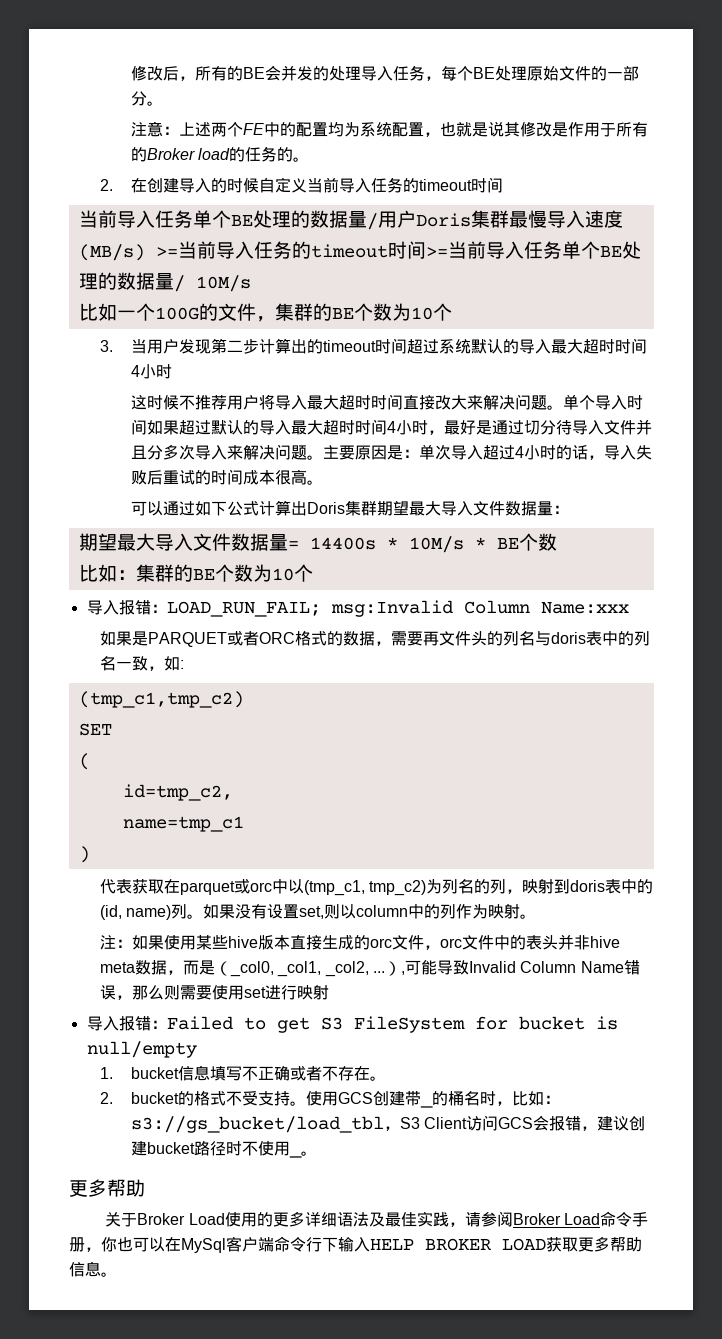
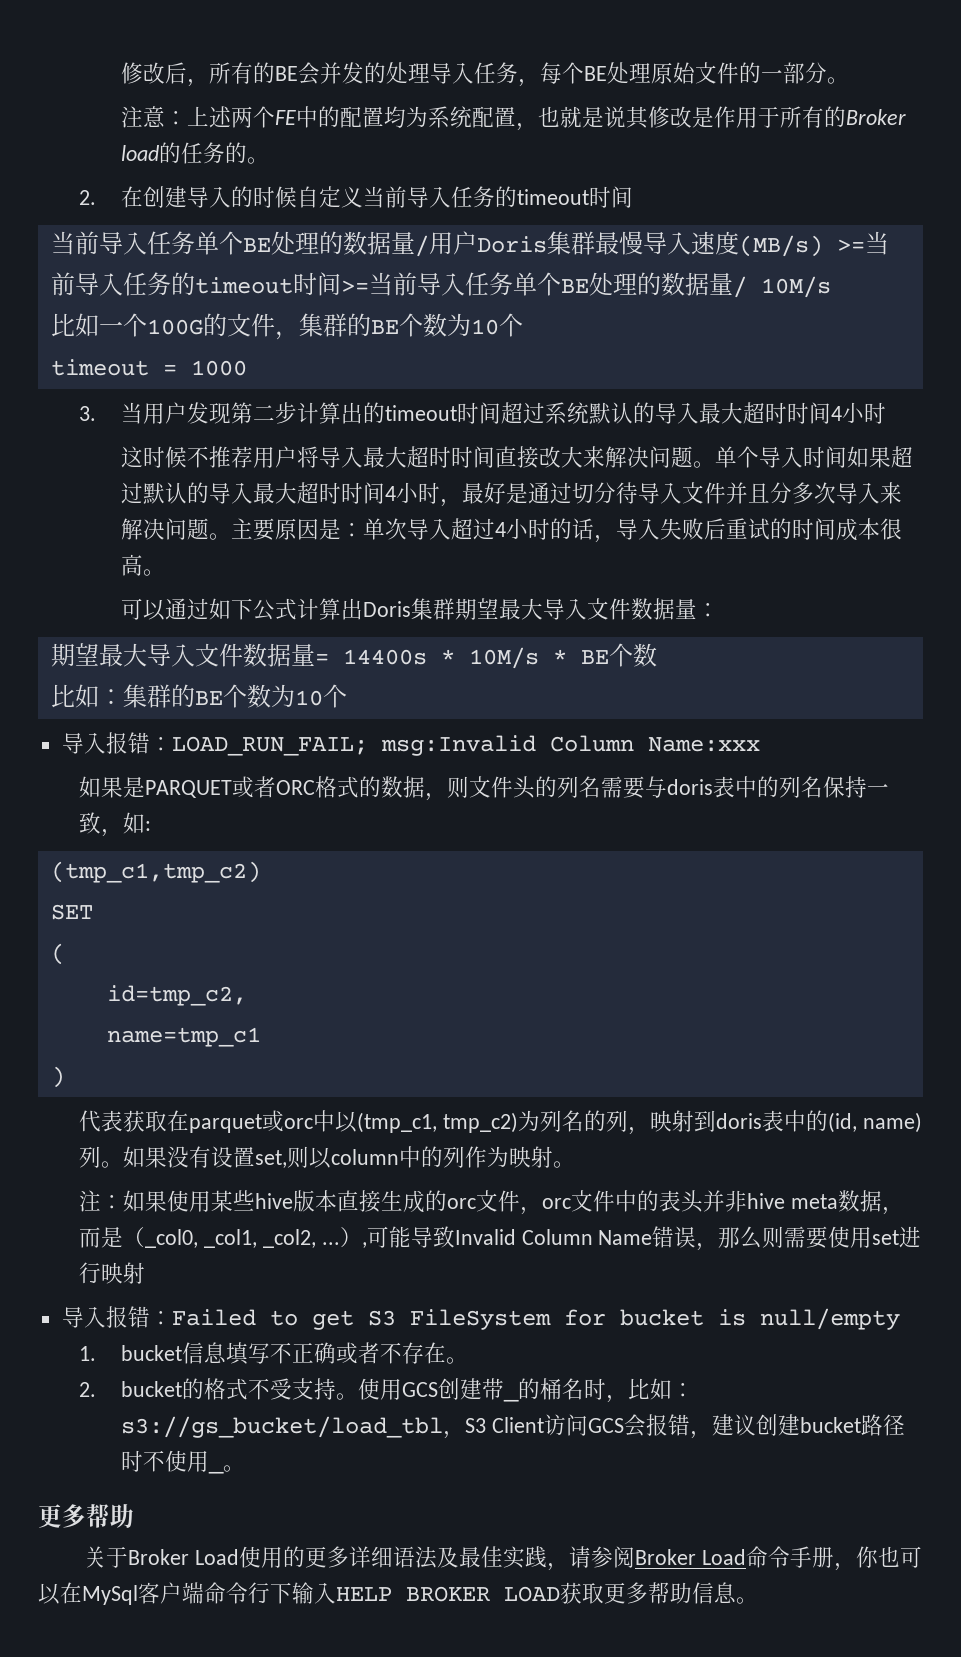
(452, 312) none -> [50,359,247,376] // timeout = 1000
[390,631,439,646] 需要再 -> [447,776,470,798] 则
(535, 638) none -> [601,776,646,799] 需要
(116, 663) none -> [823,776,868,798] 保持

